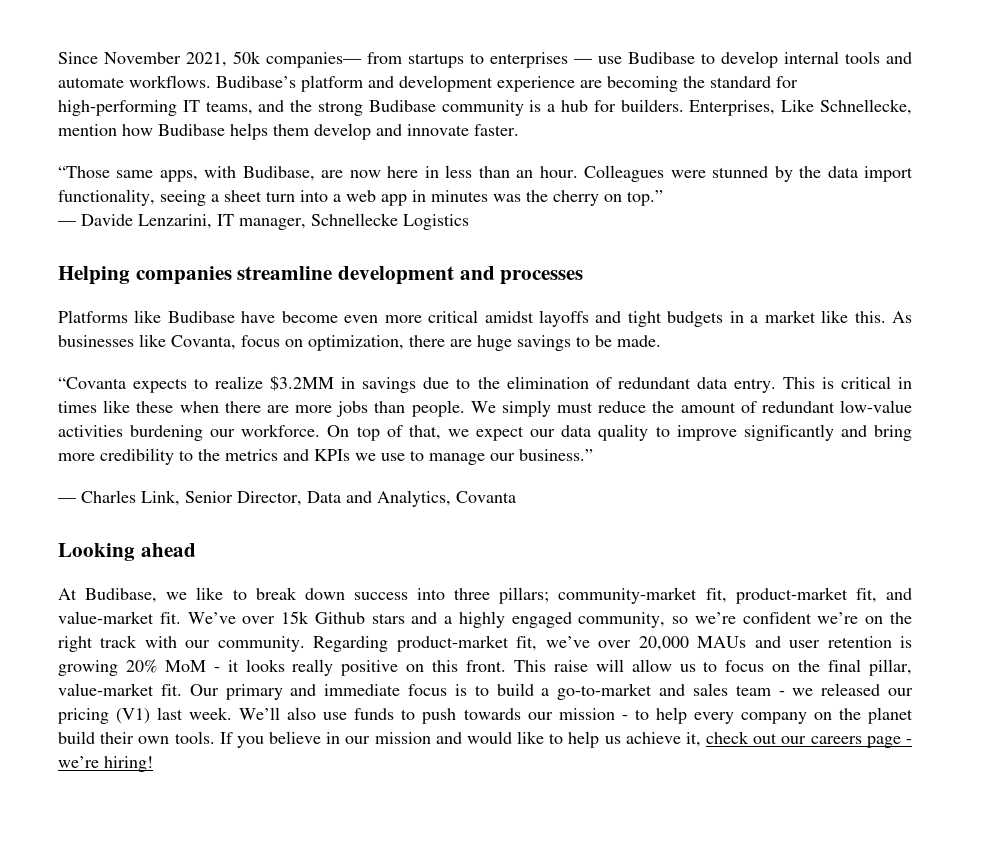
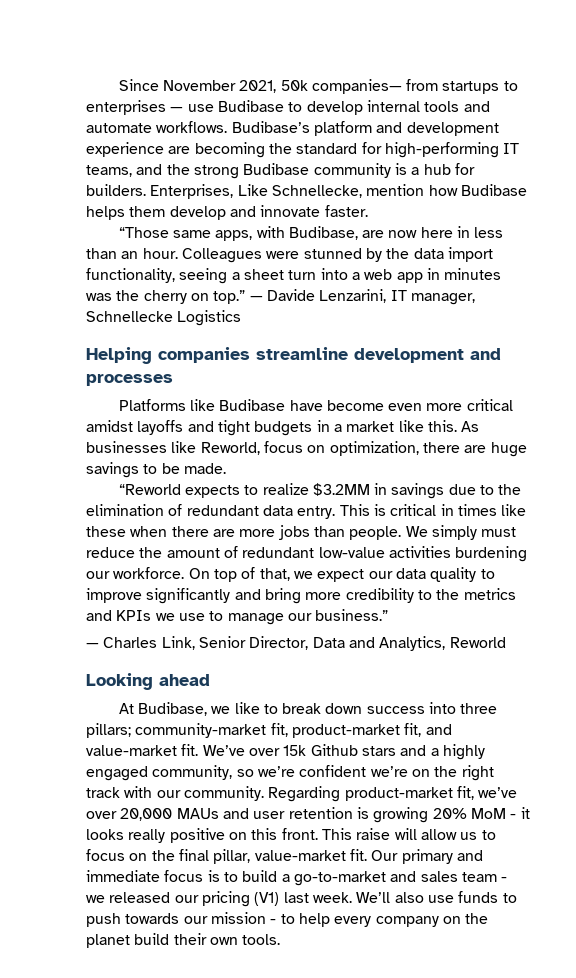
(663, 198) // -> (246, 297) none
[171,335,236,350] Covanta, -> [200,442,260,455] Reworld,
[58,377,126,389] “Covanta -> [118,484,181,495] “Reworld
[456,491,516,503] Covanta -> [449,637,506,648] Reworld
[219,731,912,748] [58,756,153,772] If you believe in our mission and would like to help us achieve it, check out our careers page - we’re hiring! -> (281, 939) none

